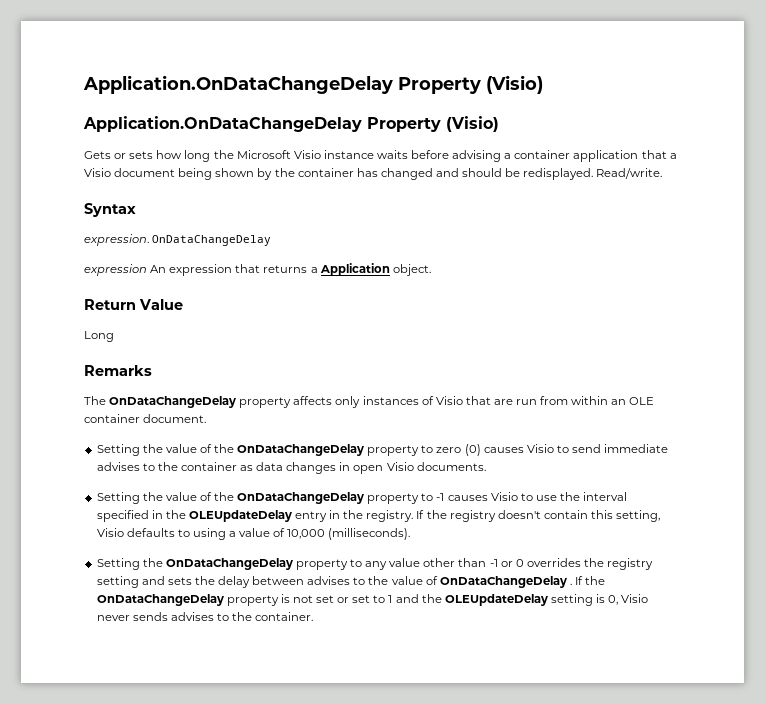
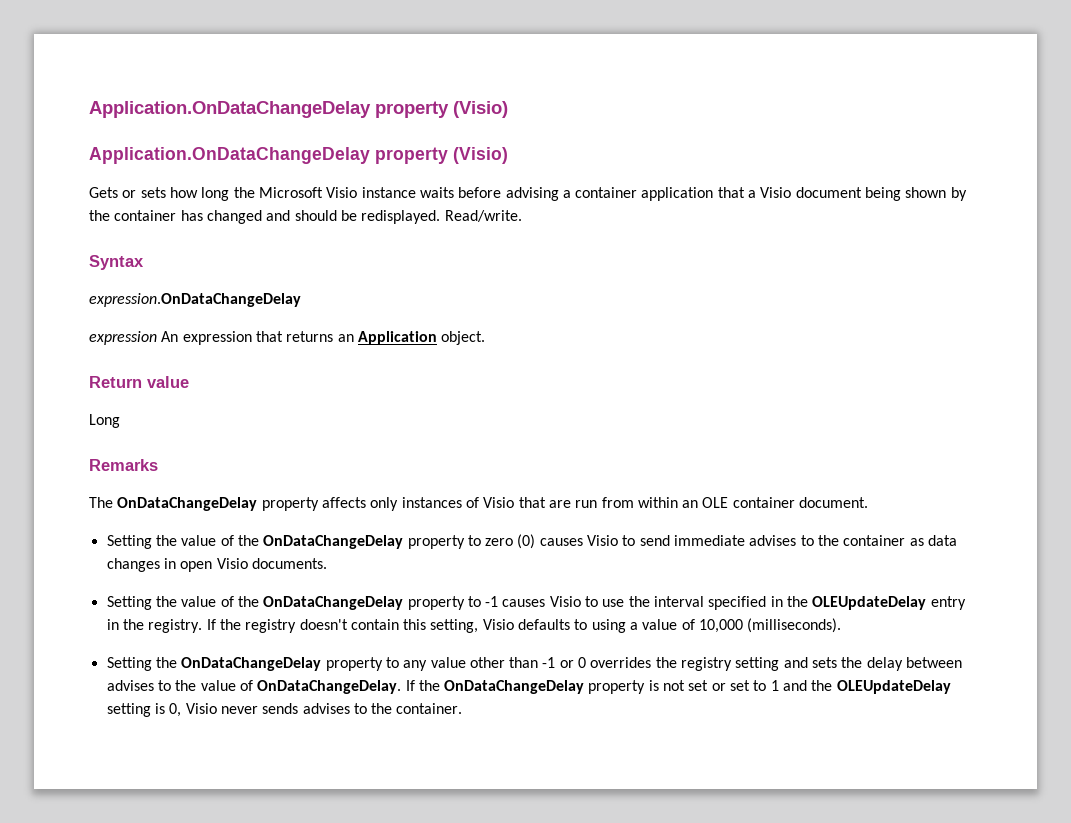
[83,75,481,94] Application.OnDataChangeDelay Property -> [89,101,449,118] Application.OnDataChangeDelay property
[367,117,441,132] Property -> [375,147,448,164] property
[84,234,272,246] expression. OnDataChangeDelay -> [89,293,301,307] expression.OnDataChangeDelay
[310,267,318,273] a -> [337,334,354,342] an
[139,299,183,310] Value -> [147,376,189,388] value
[439,576,572,588] OnDataChangeDelay . -> [257,680,402,694] OnDataChangeDelay.

